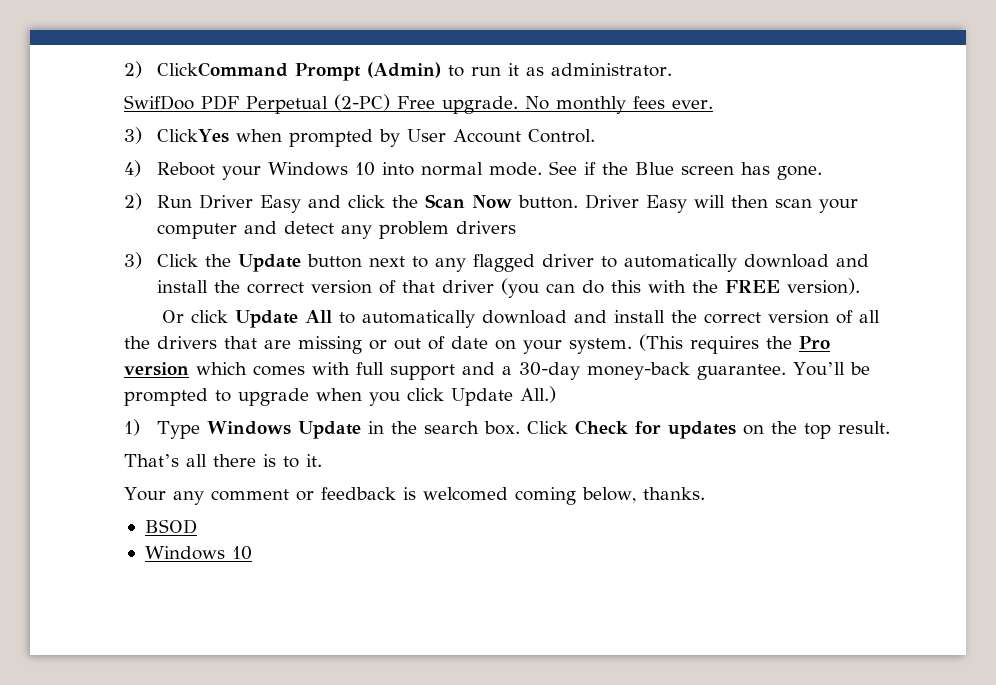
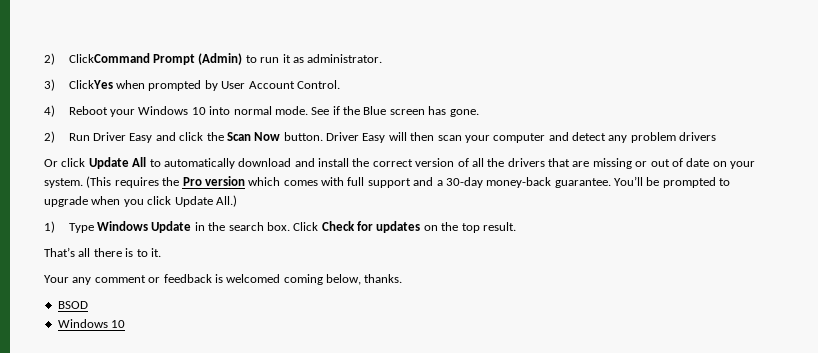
[124,94,713,114] // SwifDoo PDF Perpetual (2-PC) Free upgrade. No monthly fees ever. -> (383, 58) none
[124,252,870,272] [157,278,861,298] // 3) Click the Update button next to any flagged driver to automatically download and install the correct version of that driver (you can do this with the FREE version). -> (717, 136) none

